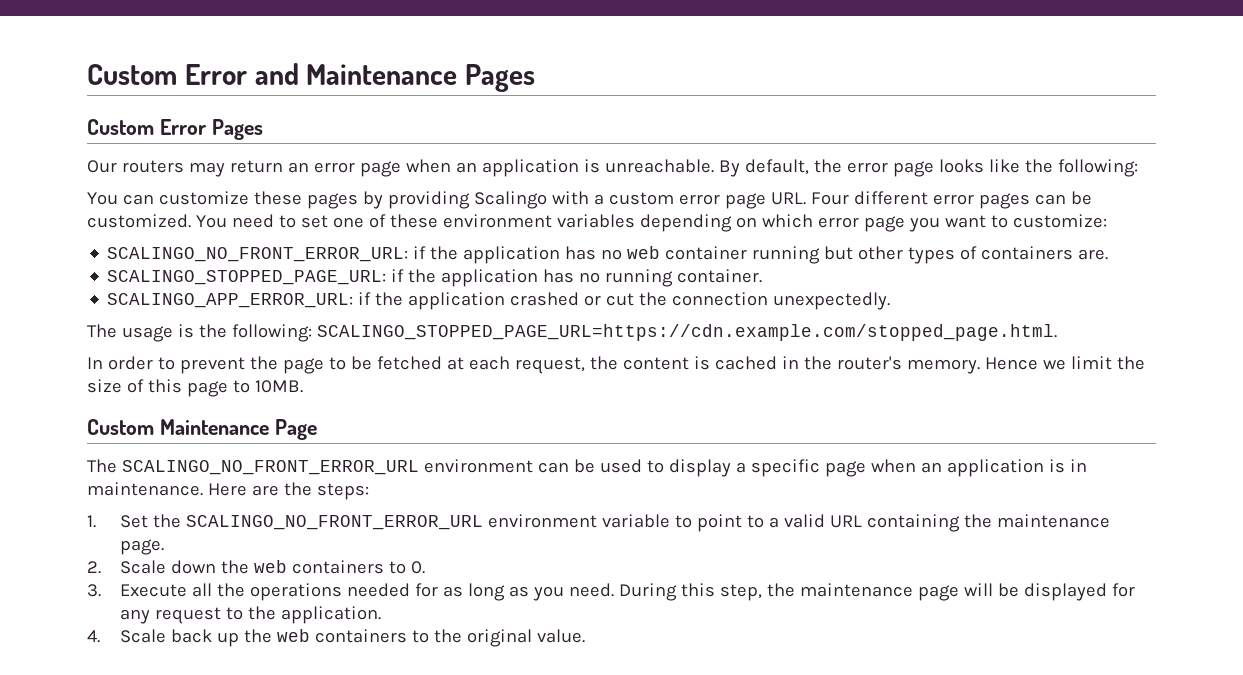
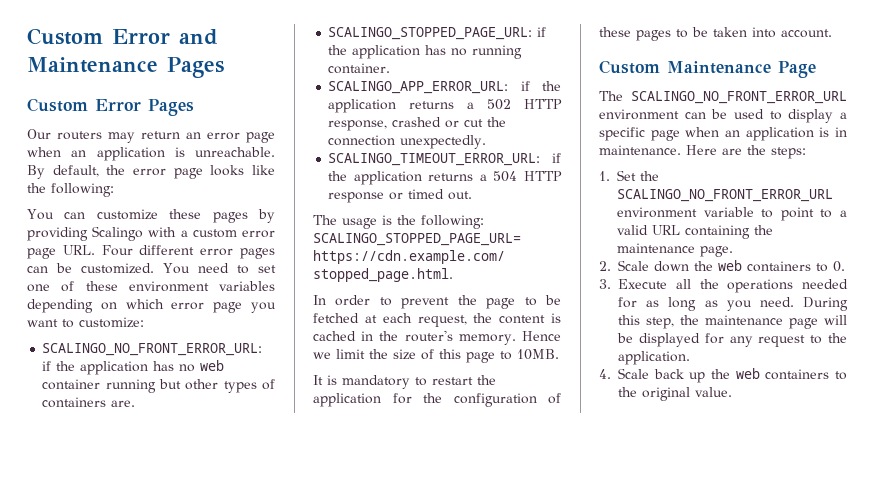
(506, 301) none -> [409,99,562,110] [328,120,388,131] returns a 502 HTTP response,
(891, 301) none -> [328,153,561,166] [328,171,562,185] [328,189,473,203] // SCALINGO_TIMEOUT_ERROR_URL: if the application returns a 504 HTTP response or timed out.
(303, 386) none -> [313,375,496,389] [313,393,561,407] [599,27,832,41] // It is mandatory to restart the application for the configuration of these pages to be taken into account.

